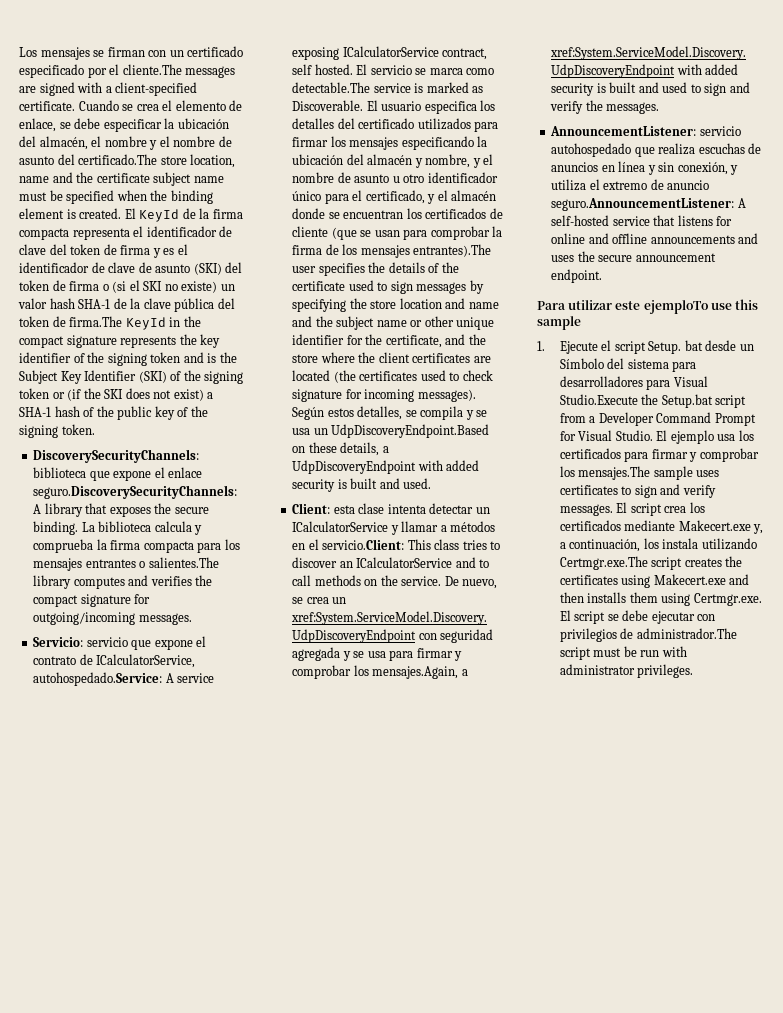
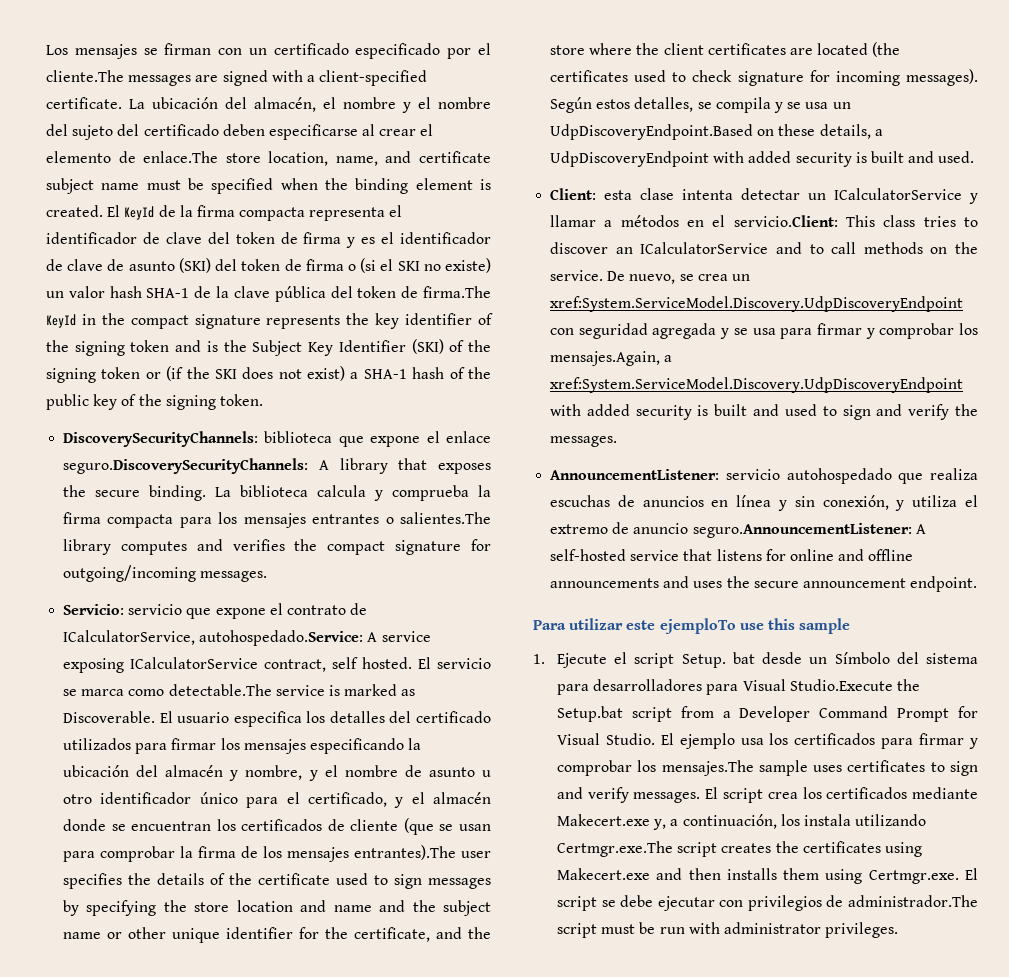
[78,100,243,111] [19,118,175,132] Cuando se crea el elemento de enlace, se debe especificar la -> [129,99,145,109] La
[218,136,232,147] [19,154,236,168] [19,172,94,183] de asunto del certificado.The store location, name and the -> [46,124,434,140] [46,151,412,166] del sujeto del certificado deben especificarse al crear el elemento de enlace.The store location, name, and

